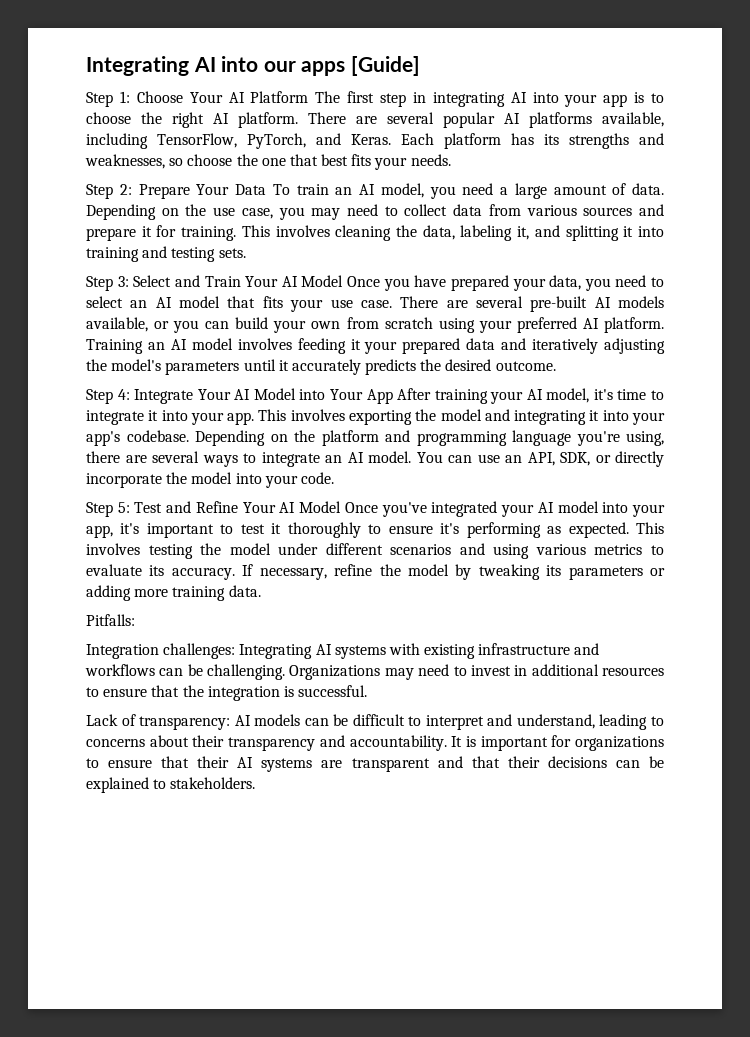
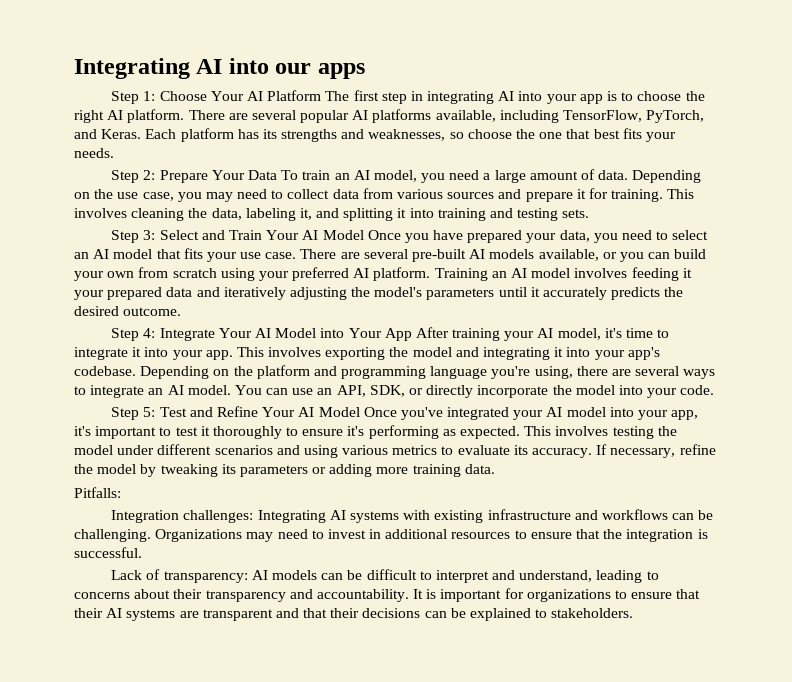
[350,56,420,76] [Guide] -> (365, 71) none

